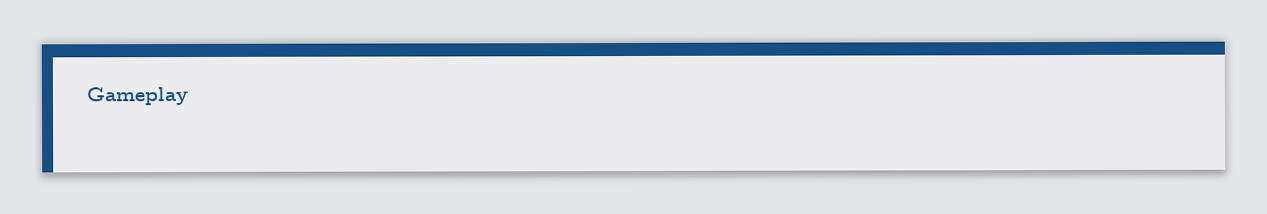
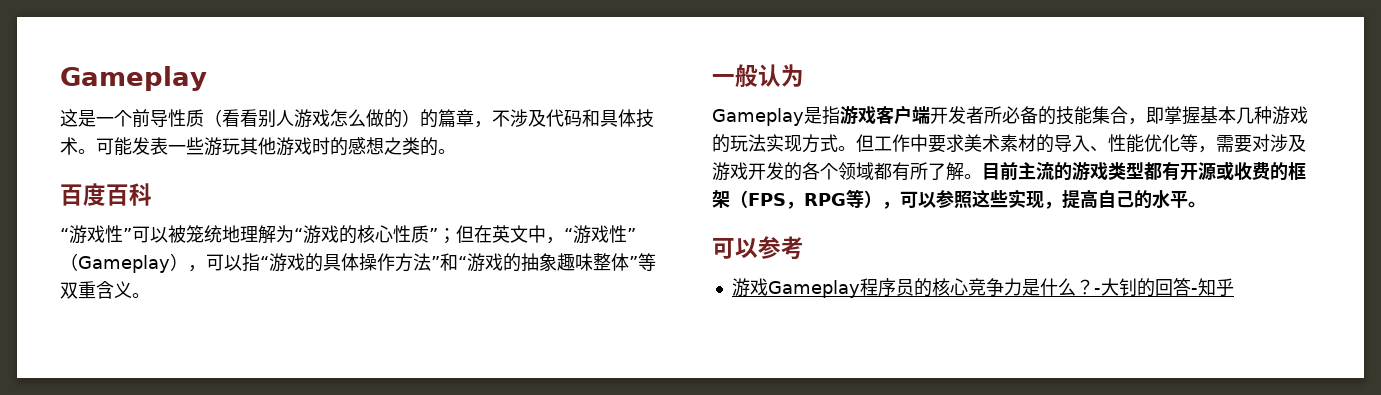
[86,87,188,106] Gameplay -> [60,66,207,91] [60,109,654,128] [60,137,456,156] [60,183,152,206] [60,225,636,244] [60,253,656,273] [60,281,150,299] [712,64,804,87] [712,105,1308,126] [712,134,1306,153] [712,161,1306,181] [712,189,1206,209] [712,236,804,260] [731,278,1234,298] Gameplay // 这是一个前导性质（看看别人游戏怎么做的）的篇章，不涉及代码和具体技术。可能发表一些游玩其他游戏时的感想之类的。 // 百度百科 // “游戏性”可以被笼统地理解为“游戏的核心性质”；但在英文中，“游戏性”（Gameplay），可以指“游戏的具体操作方法”和“游戏的抽象趣味整体”等双重含义。 // 一般认为 // Gameplay是指游戏客户端开发者所必备的技能集合，即掌握基本几种游戏的玩法实现方式。但工作中要求美术素材的导入、性能优化等，需要对涉及游戏开发的各个领域都有所了解。目前主流的游戏类型都有开源或收费的框架（FPS，RPG等），可以参照这些实现，提高自己的水平。 // 可以参考 // 游戏Gameplay程序员的核心竞争力是什么？-大钊的回答-知乎

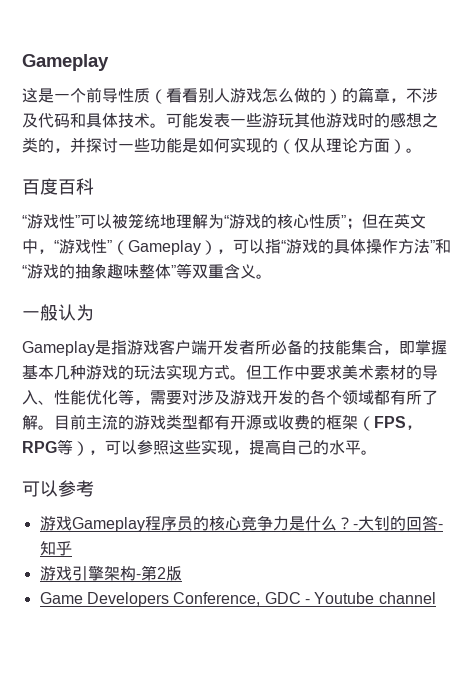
(438, 146) none -> [54,137,406,154] ，并探讨一些功能是如何实现的（仅从理论方面）
(1234, 287) none -> [39,565,182,581] [39,592,436,607] // 游戏引擎架构-第2版 // Game Developers Conference, GDC - Youtube channel

